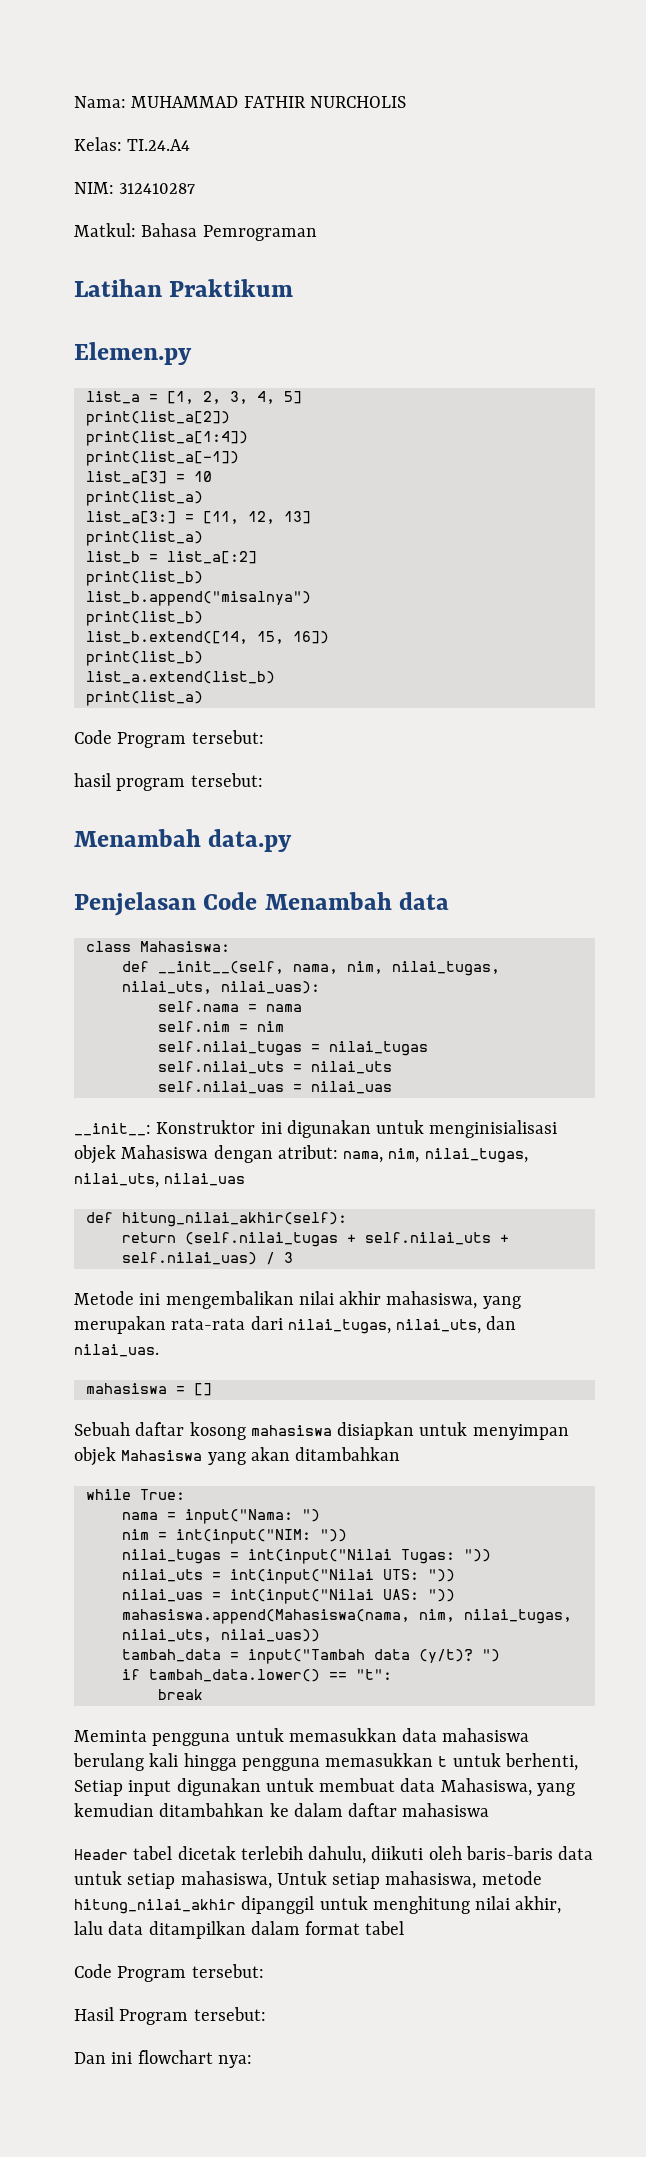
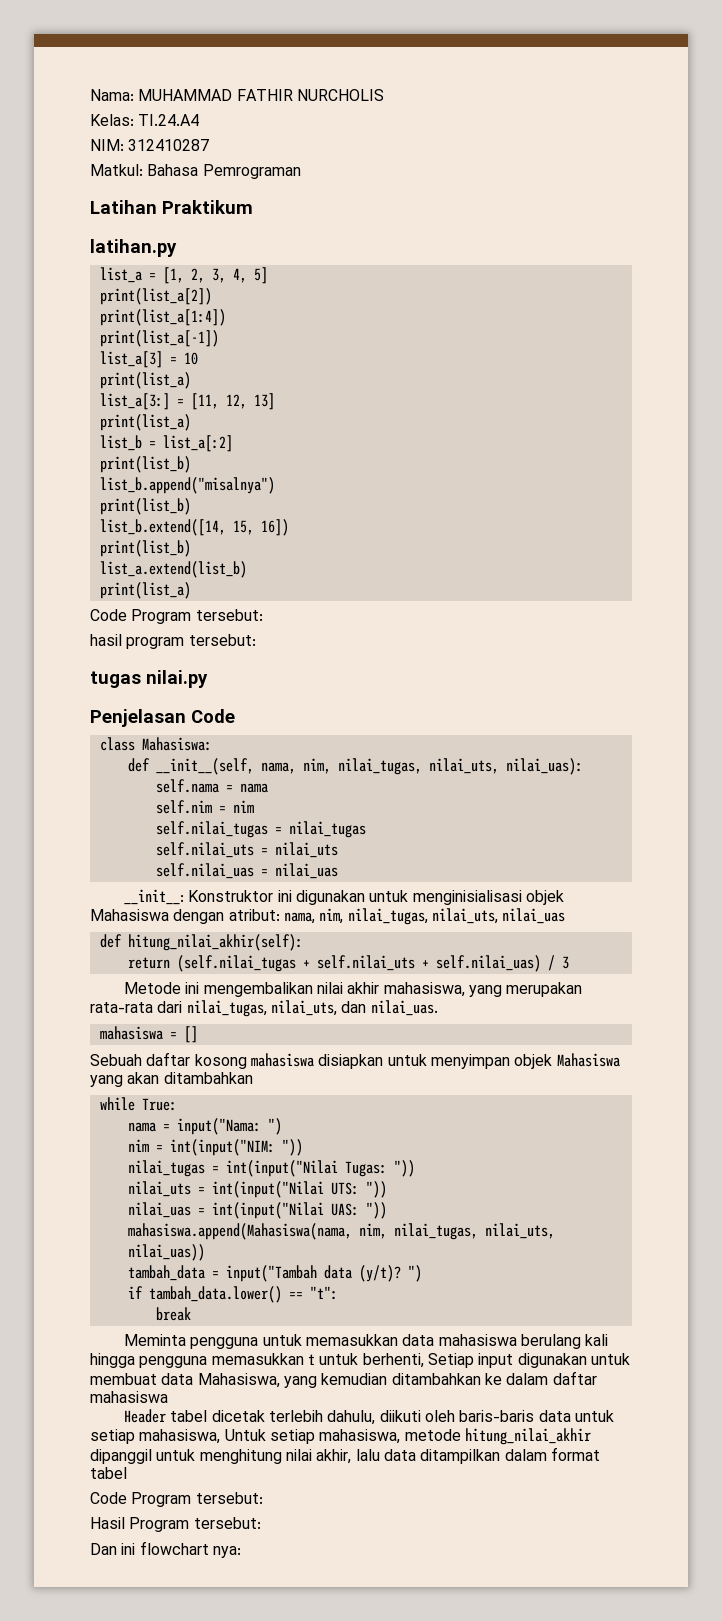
[74,342,192,365] Elemen.py -> [90,239,177,257] latihan.py
[74,829,293,852] Menambah data.py -> [90,670,208,688] tugas nilai.py
[264,892,450,910] Menambah data -> (235, 716) none

